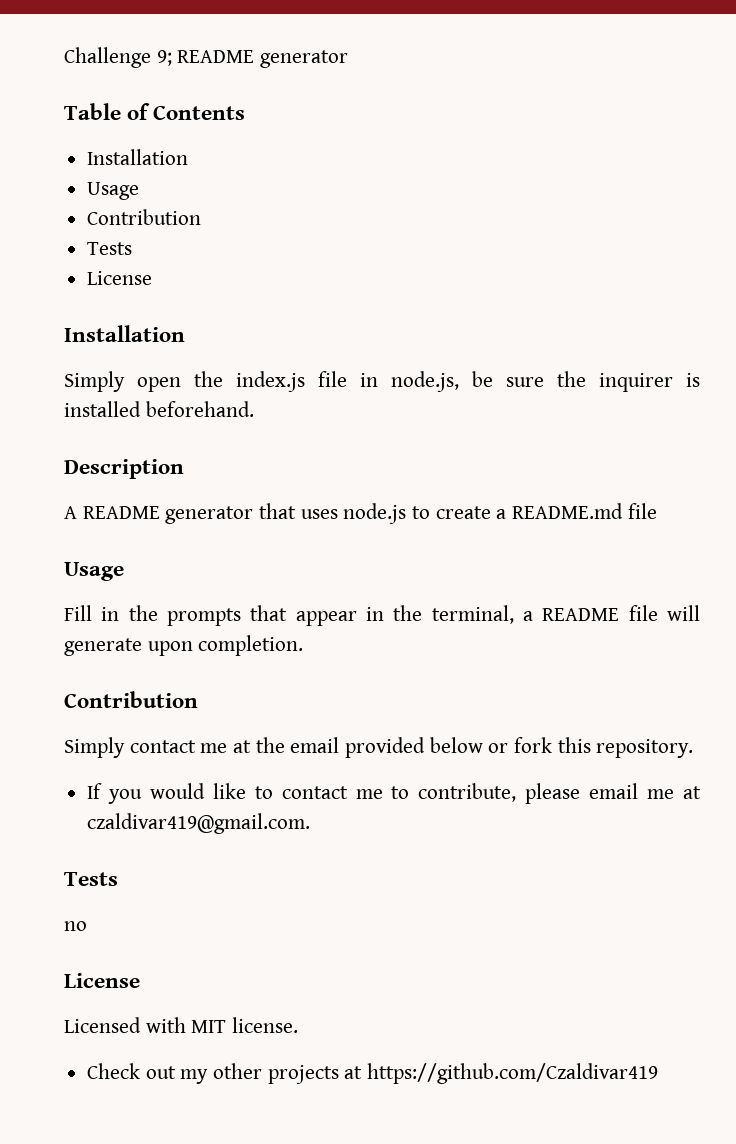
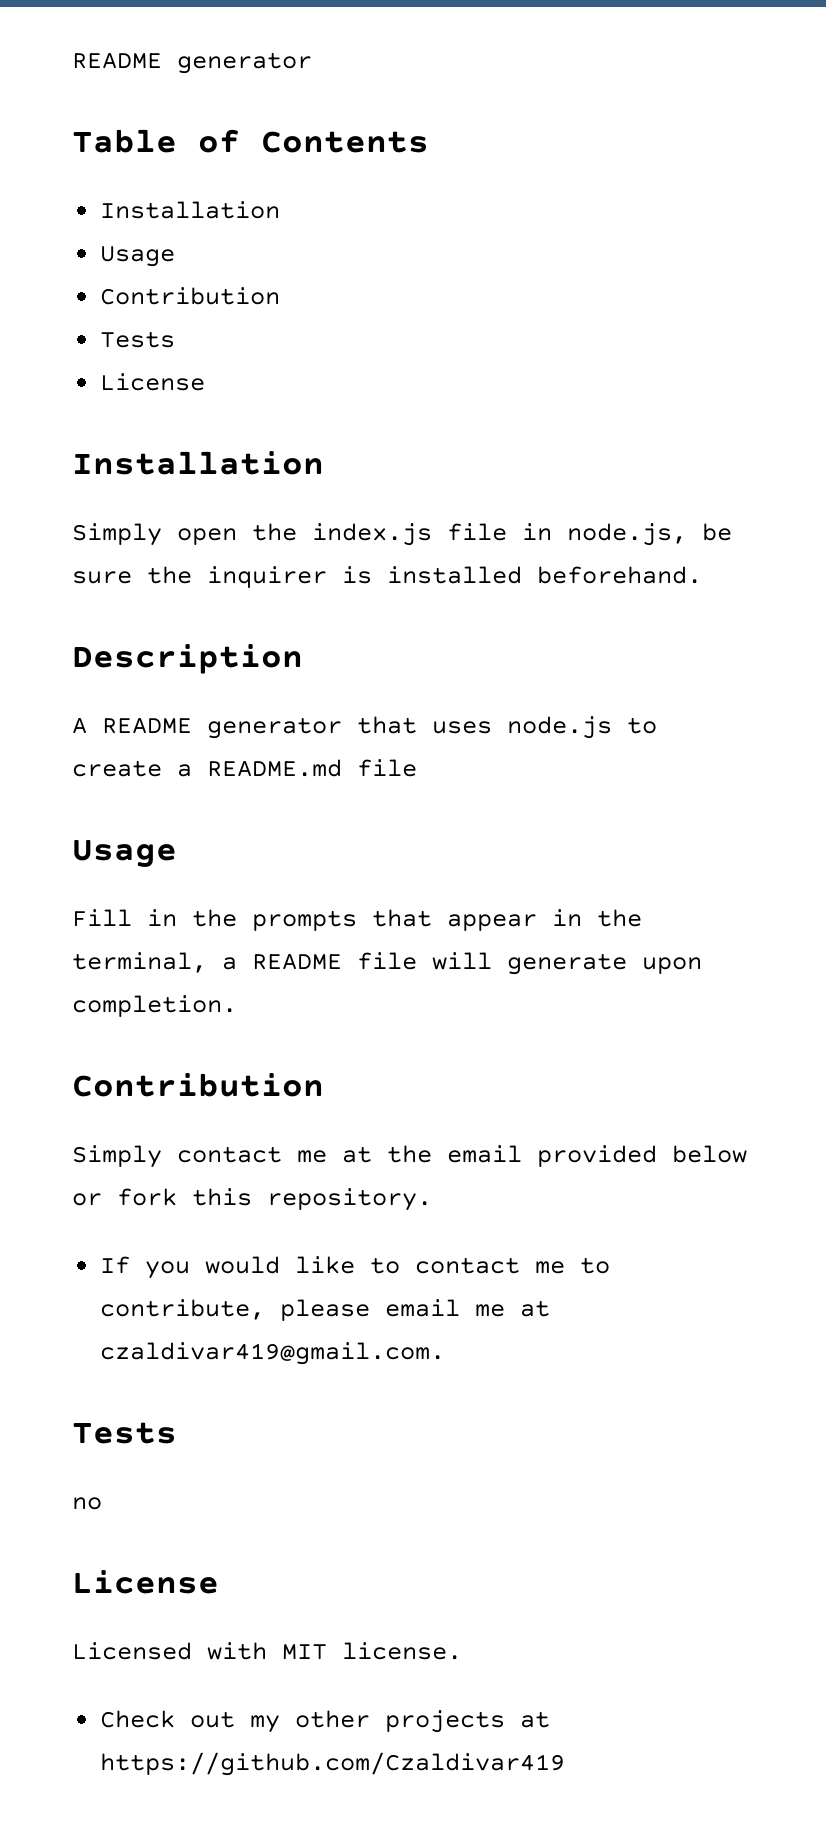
[64,47,172,68] Challenge 9; -> (72, 60) none

